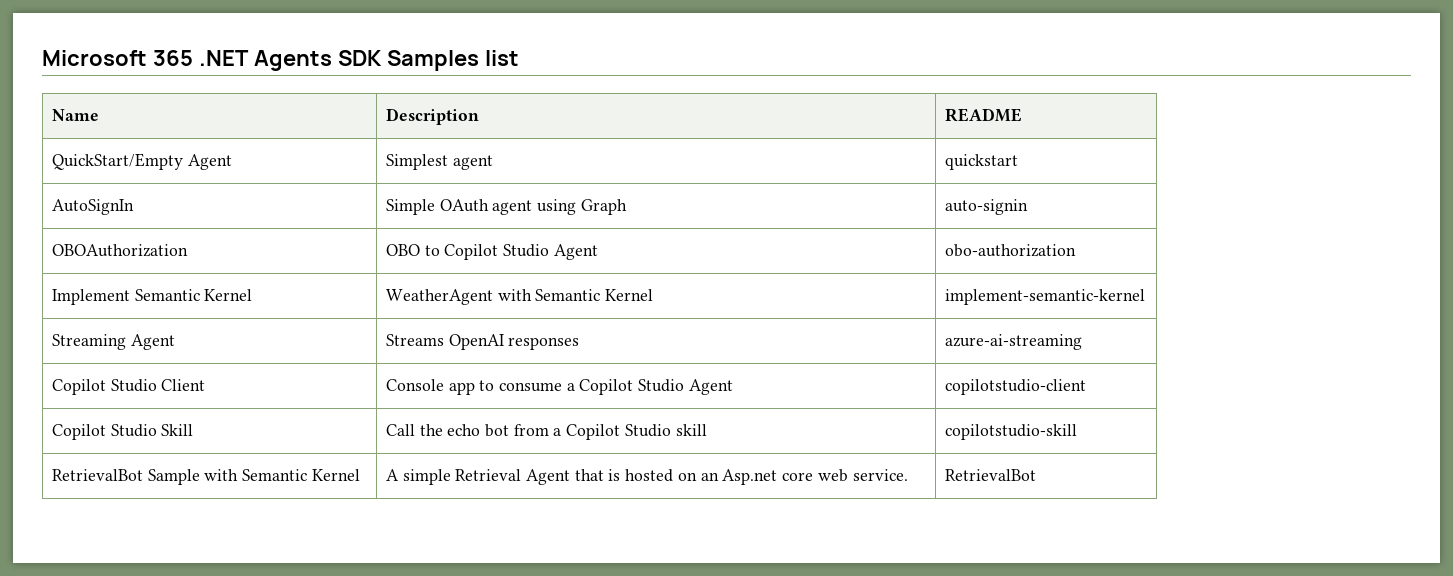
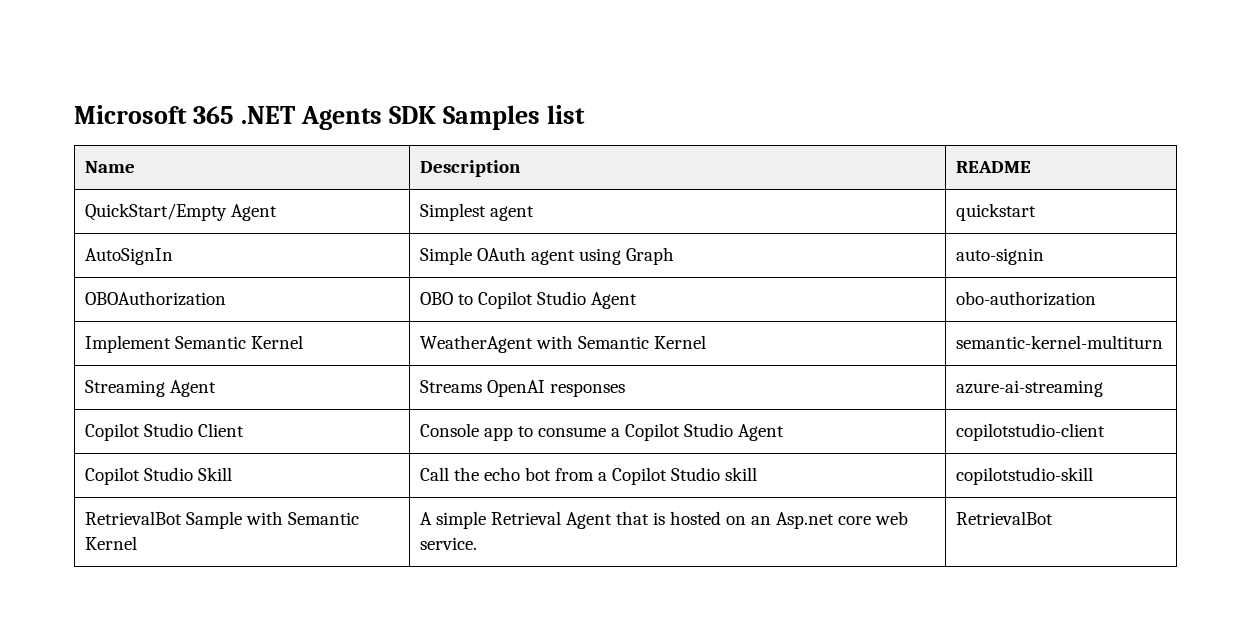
[944,289,1145,305] implement-semantic-kernel -> [956,335,1164,349] semantic-kernel-multiturn

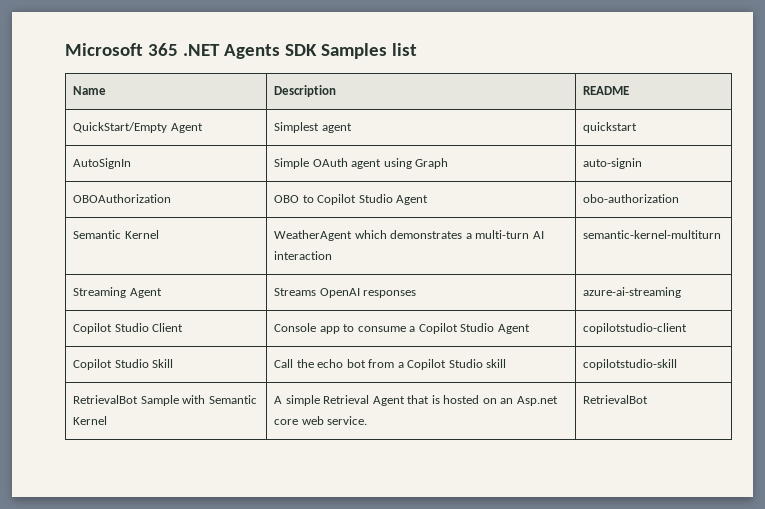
[85,335,172,353] Implement -> (680, 198) none
[536,335,707,349] with Semantic Kernel -> [354,230,544,239] [274,251,333,260] which demonstrates a multi-turn AI interaction

